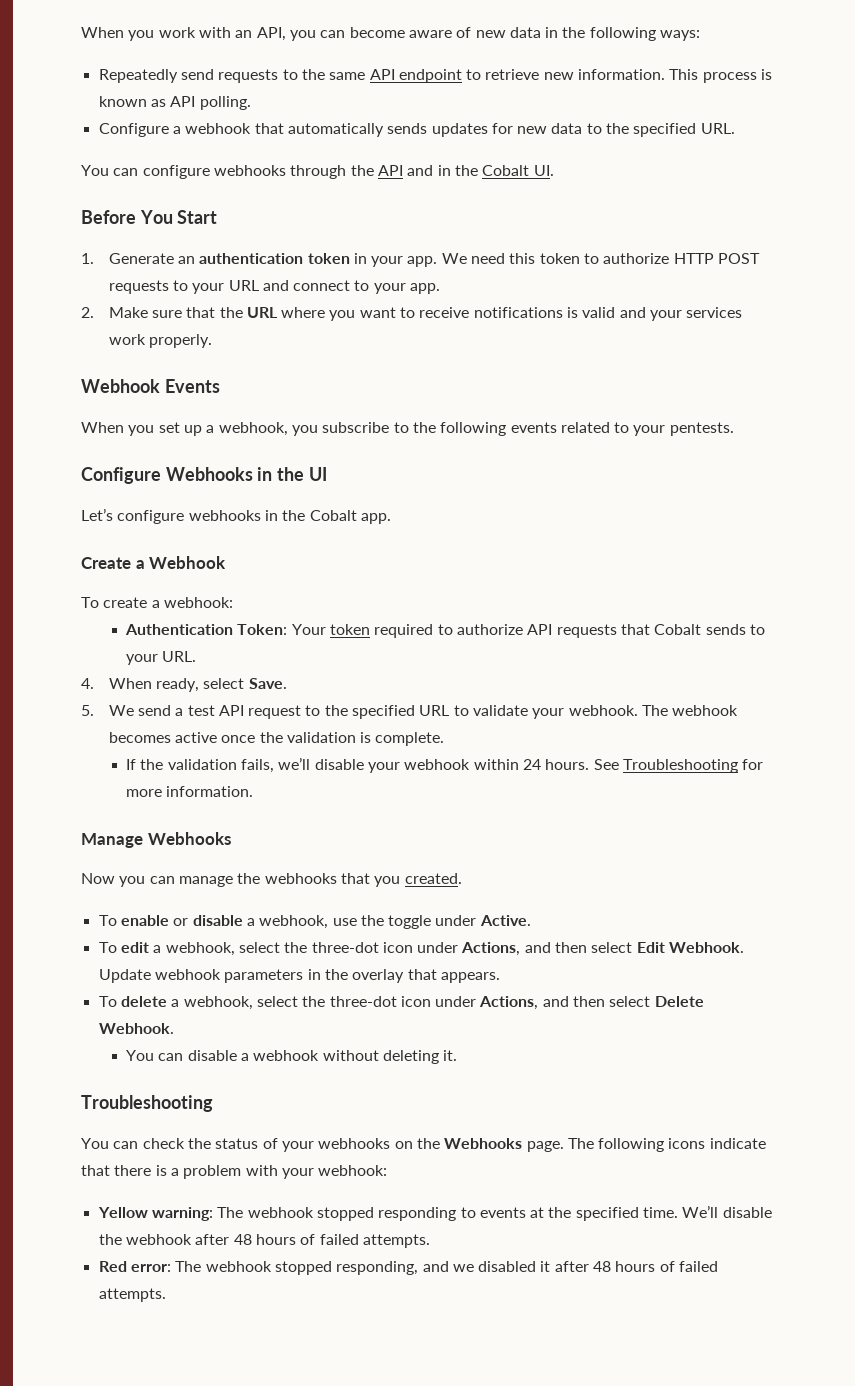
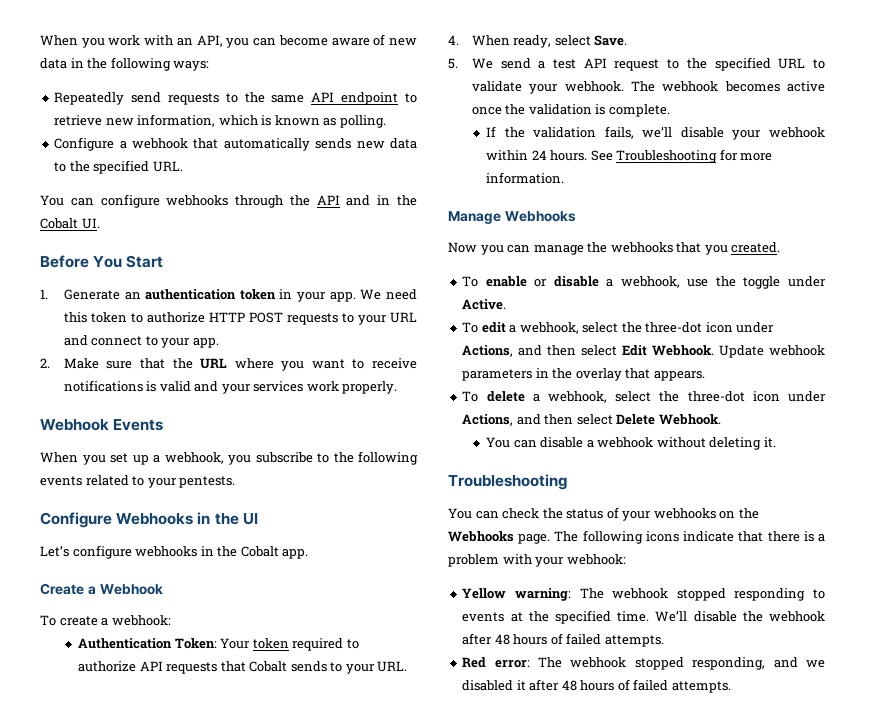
[578,69,757,83] information. This process -> [137,114,258,127] information, which
[170,96,196,107] API -> (337, 122) none
[431,123,513,137] updates for -> (352, 143) none

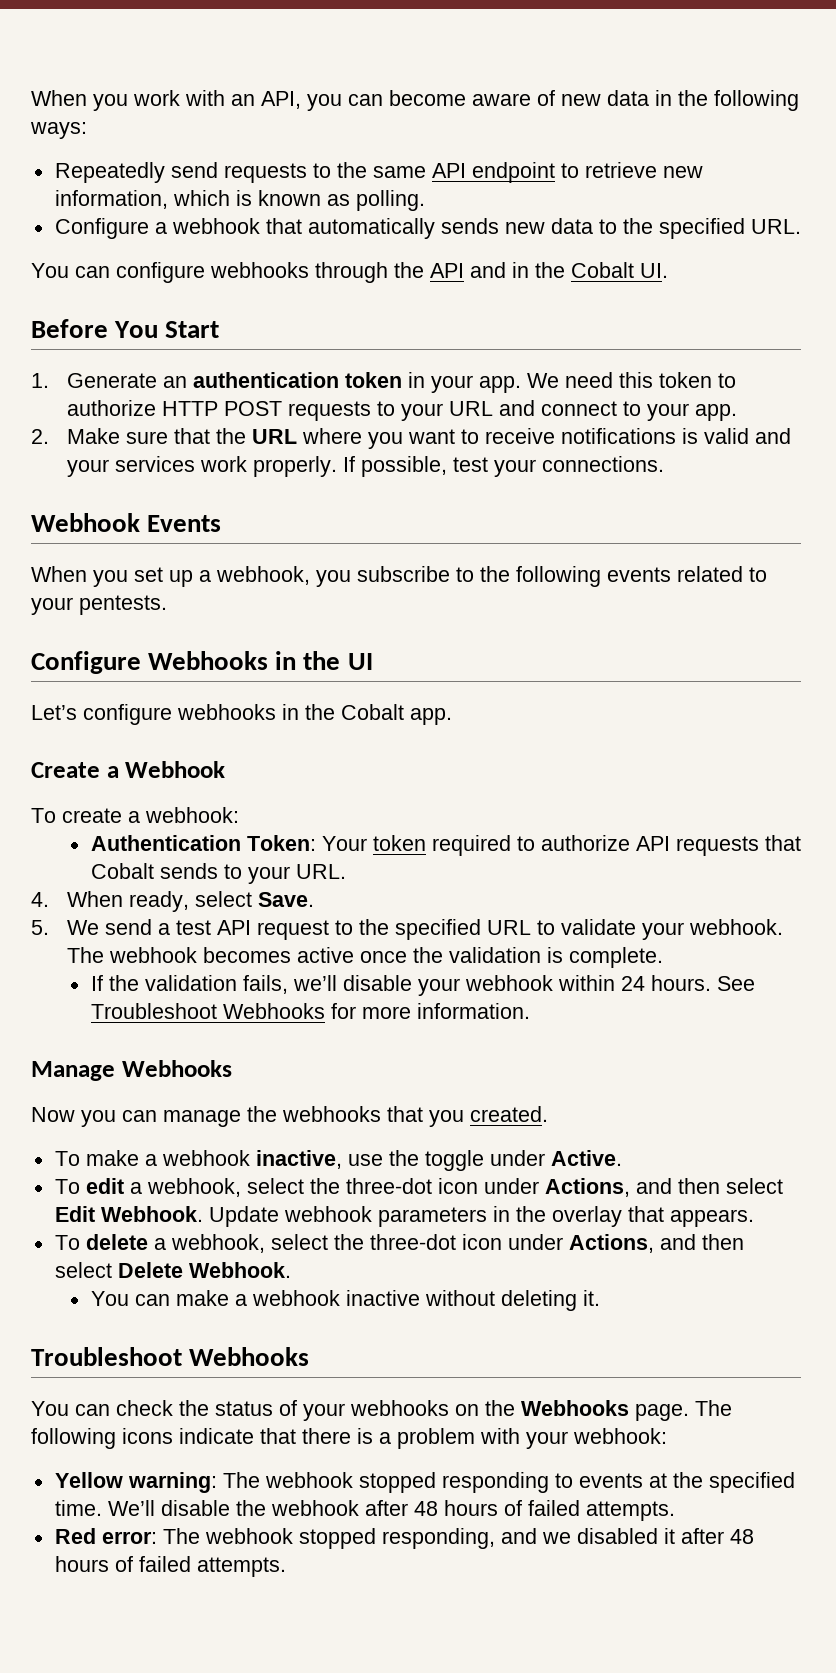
(398, 387) none -> [342,456,664,477] If possible, test your connections.
[616,150,718,163] Troubleshooting -> [90,1003,325,1019] Troubleshoot Webhooks
[485,276,680,288] enable or disable a webhook, -> [85,1150,342,1169] make a webhook inactive,
[540,437,654,448] disable a webhook -> [175,1290,420,1306] make a webhook inactive
[448,474,567,490] Troubleshooting -> [31,1347,310,1366] Troubleshoot Webhooks

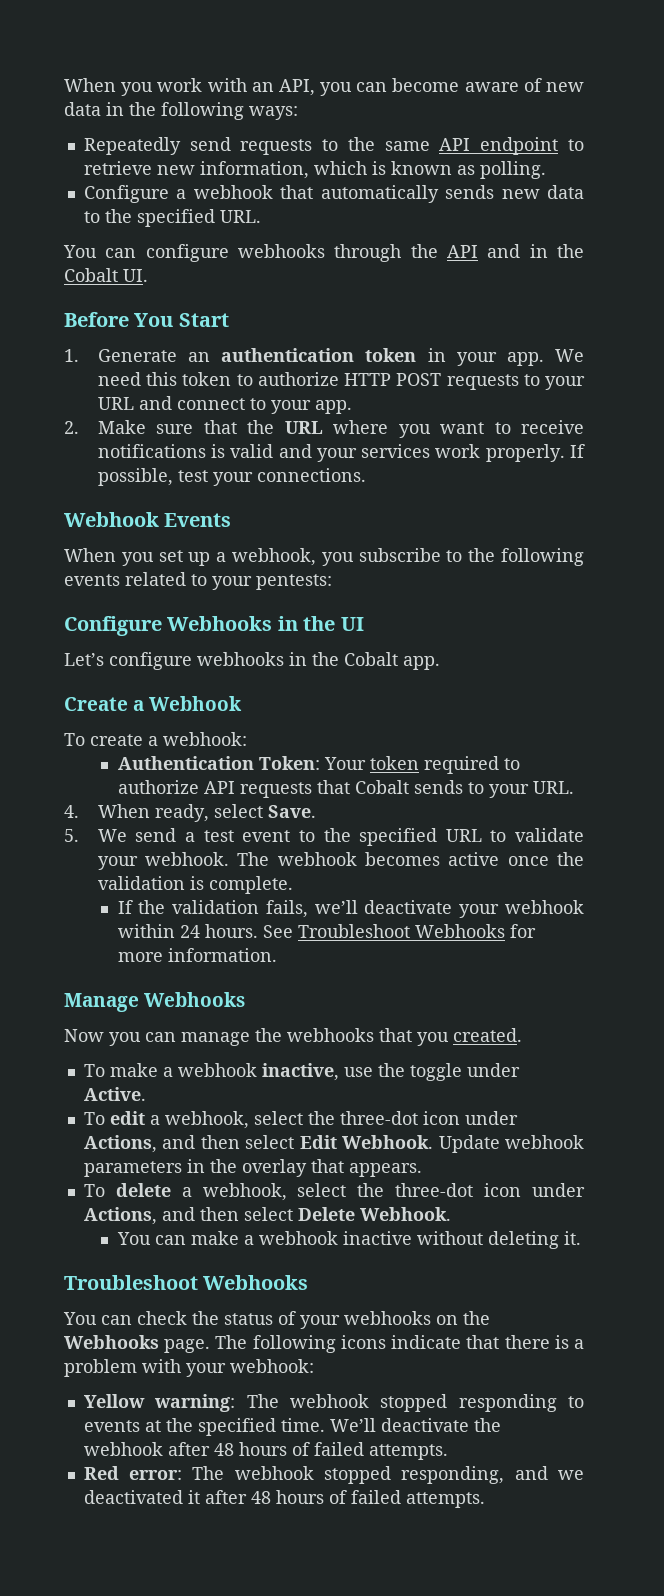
[79,595,167,615] pentests. -> [256,574,332,590] pentests:
[216,920,329,940] API request -> [242,830,291,842] event
[342,975,412,991] disable -> [364,900,453,914] deactivate
[160,1500,230,1516] disable -> [380,1418,469,1432] deactivate
[576,1528,658,1544] disabled -> [83,1490,183,1504] deactivated

